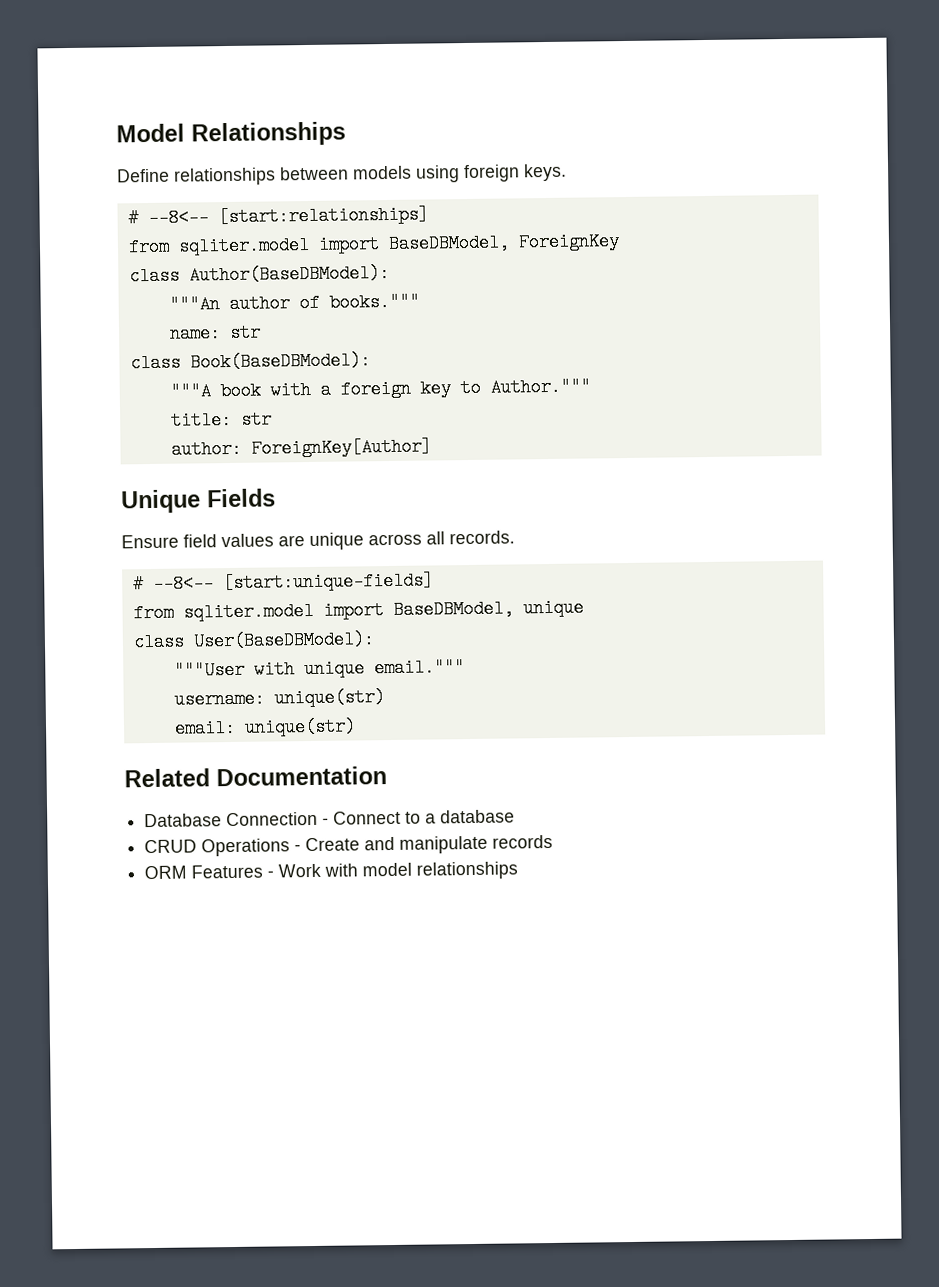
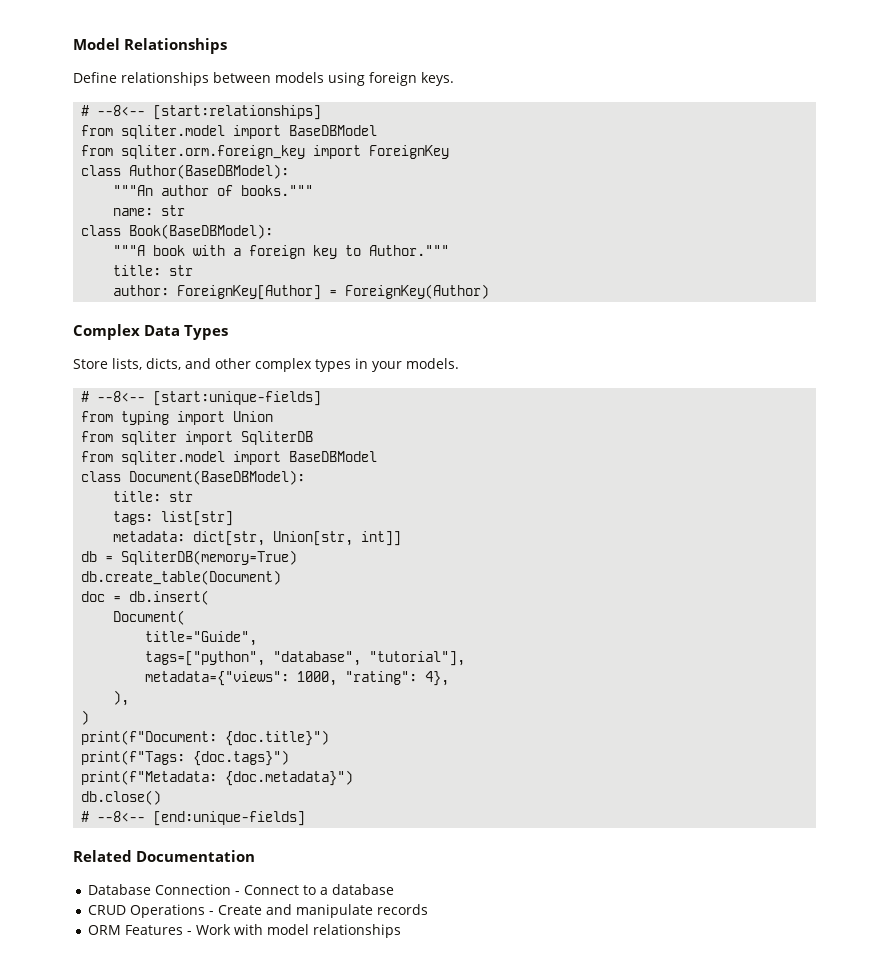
[387,233,510,253] BaseDBModel, -> [289,125,378,136] [81,145,362,159] BaseDBModel // from sqliter.orm.foreign_key import
[121,488,276,514] [121,530,515,550] [132,571,434,594] [132,598,584,623] [132,630,375,652] [173,658,465,680] [173,688,385,709] [173,717,356,738] // Unique Fields // Ensure field values are unique across all records. // # --8<-- [start:unique-fields] // from sqliter.model import BaseDBModel, unique // class User(BaseDBModel): // """User with unique email.""" // username: unique(str) // email: unique(str) -> [329,284,490,299] [73,324,229,340] [73,358,459,372] [81,391,322,406] [81,411,274,425] [81,431,314,445] [81,451,378,465] [81,470,306,485] [113,491,194,502] [113,511,234,526] [113,531,402,546] [81,550,298,565] [81,570,282,585] [81,590,210,605] [113,610,186,625] [145,631,258,646] [145,651,466,666] [145,671,450,686] [113,690,130,706] [81,710,90,725] [81,730,330,746] [81,750,290,766] [81,770,354,786] [81,790,162,805] [81,811,306,826] = ForeignKey(Author) // Complex Data Types // Store lists, dicts, and other complex types in your models. // # --8<-- [start:unique-fields] // from typing import Union // from sqliter import SqliterDB // from sqliter.model import BaseDBModel // class Document(BaseDBModel): // title: str // tags: list[str] // metadata: dict[str, Union[str, int]] // db = SqliterDB(memory=True) // db.create_table(Document) // doc = db.insert( // Document( // title="Guide", // tags=["python", "database", "tutorial"], // metadata={"views": 1000, "rating": 4}, // ), // ) // print(f"Document: {doc.title}") // print(f"Tags: {doc.tags}") // print(f"Metadata: {doc.metadata}") // db.close() // # --8<-- [end:unique-fields]

